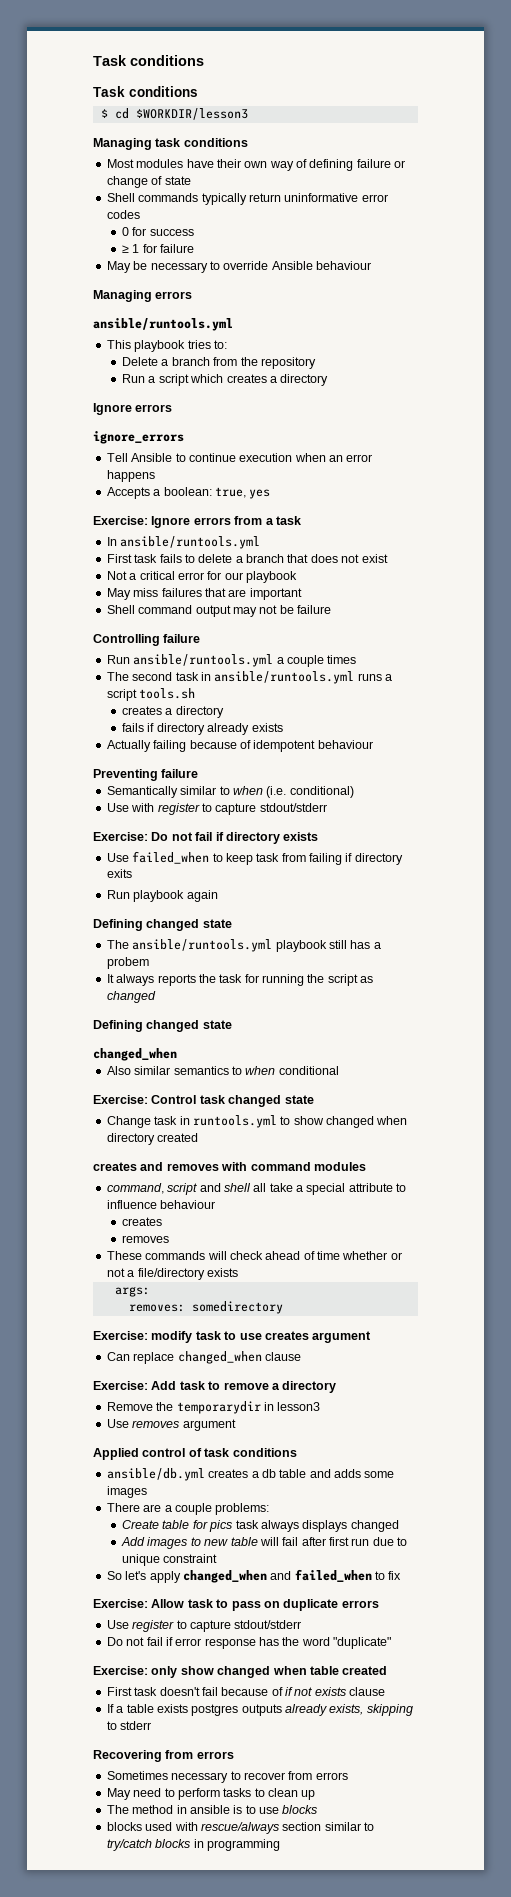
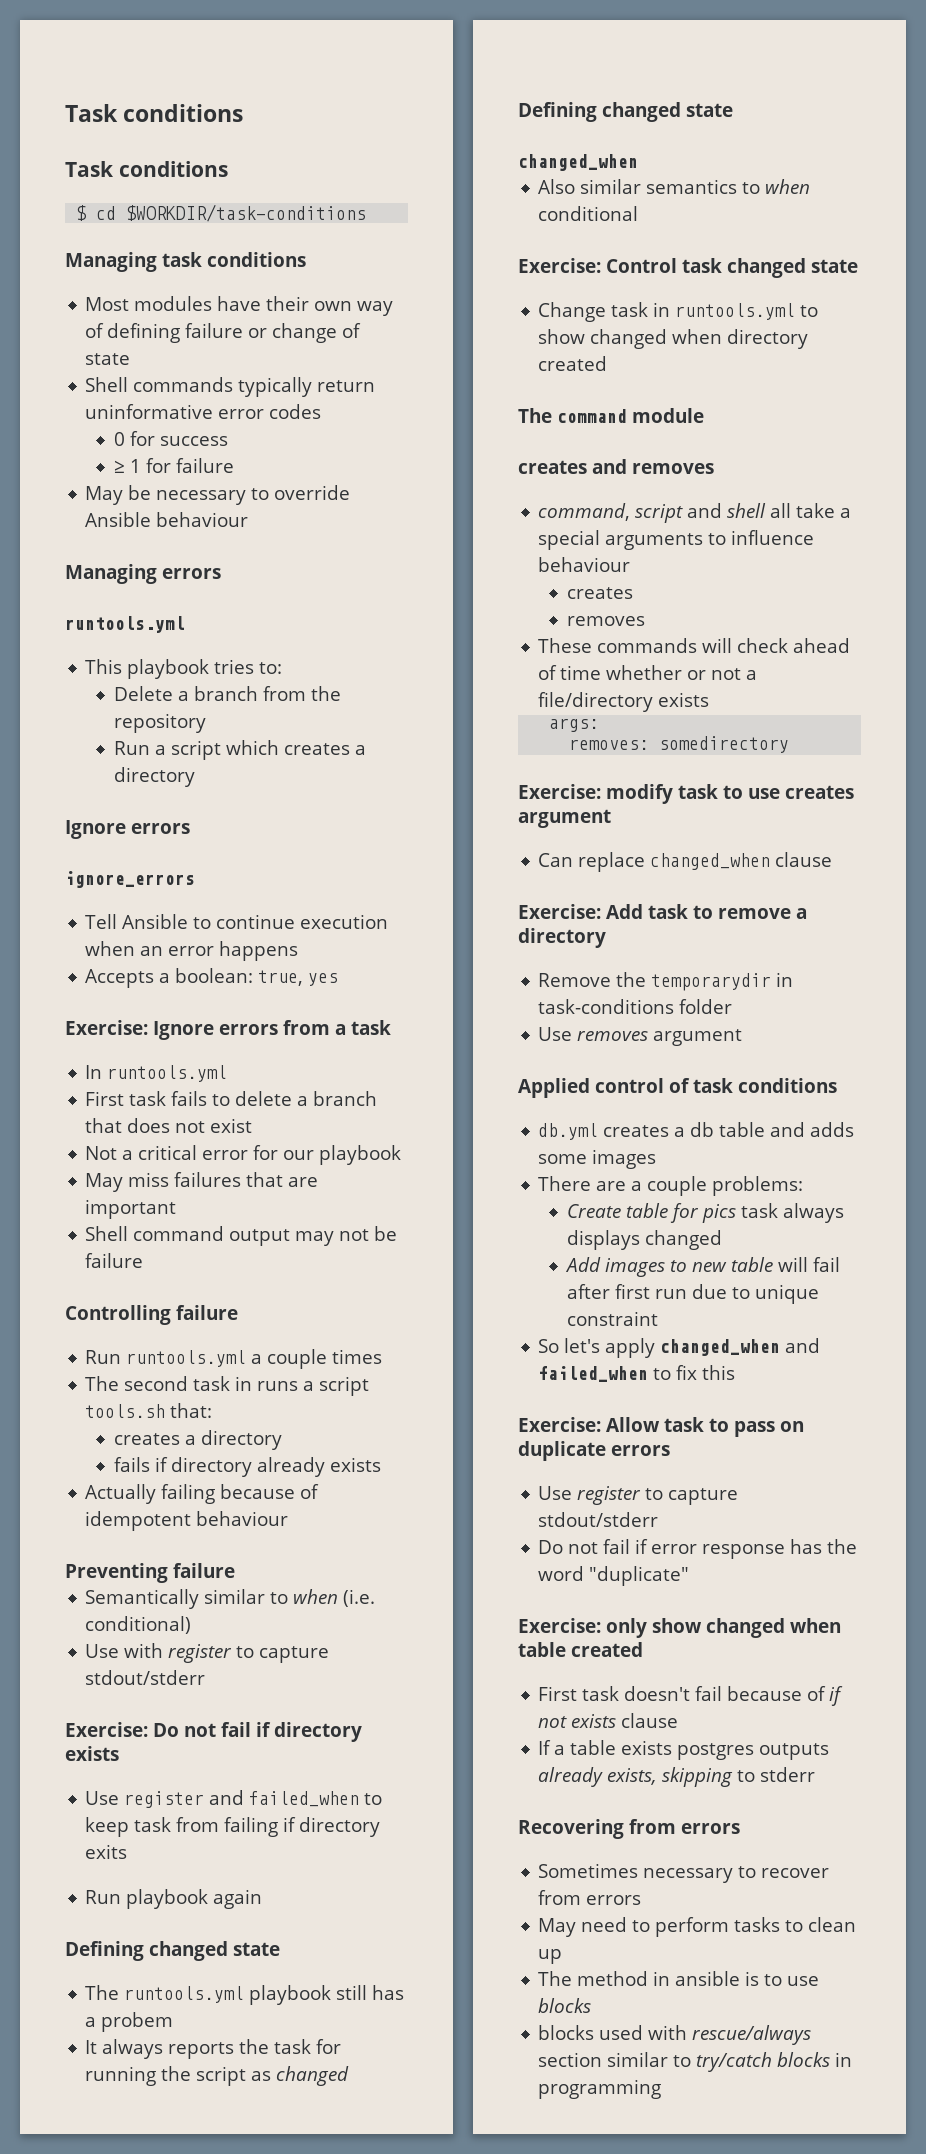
[135,108,248,120] $WORKDIR/lesson3 -> [126,204,367,222] $WORKDIR/task-conditions
[93,318,233,331] ansible/runtools.yml -> [65,616,185,633] runtools.yml
[120,536,261,549] ansible/runtools.yml -> [107,1065,228,1082] runtools.yml
[133,654,274,667] ansible/runtools.yml -> [126,1350,247,1367] runtools.yml
[214,671,355,684] ansible/runtools.yml -> (253, 1383) none
(196, 693) none -> [170,1403,213,1418] that:
(129, 857) none -> [124,1790,245,1808] register and
[132,939,273,952] ansible/runtools.yml -> [124,1986,245,2003] runtools.yml
(199, 1137) none -> [518,408,704,423] // The command module
[221,1162,366,1171] with command modules -> (714, 468) none
[348,1183,393,1192] attribute -> [605,533,704,550] arguments
[277,1402,321,1411] lesson3 -> [538,999,733,1014] task-conditions folder
[106,1468,205,1481] ansible/db.yml -> [538,1123,599,1140] db.yml
(402, 1575) none -> [702,1365,736,1380] this

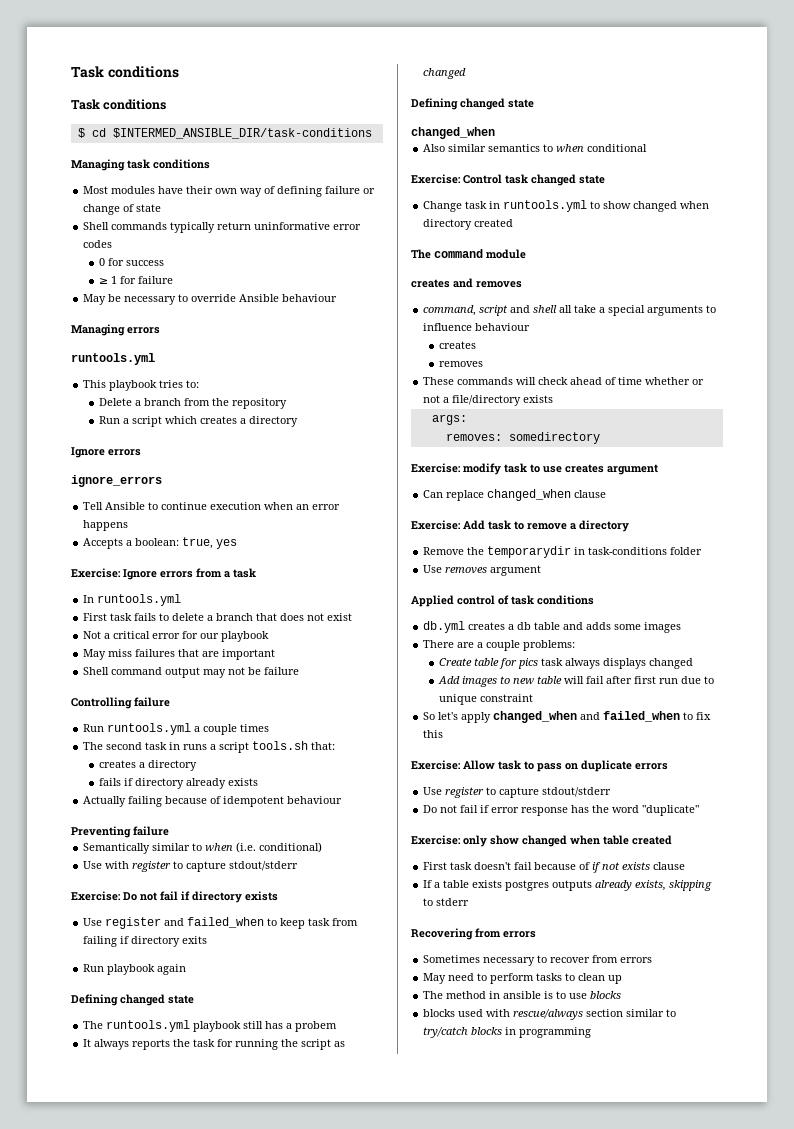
[126,204,367,222] $WORKDIR/task-conditions -> [112,128,372,139] $INTERMED_ANSIBLE_DIR/task-conditions

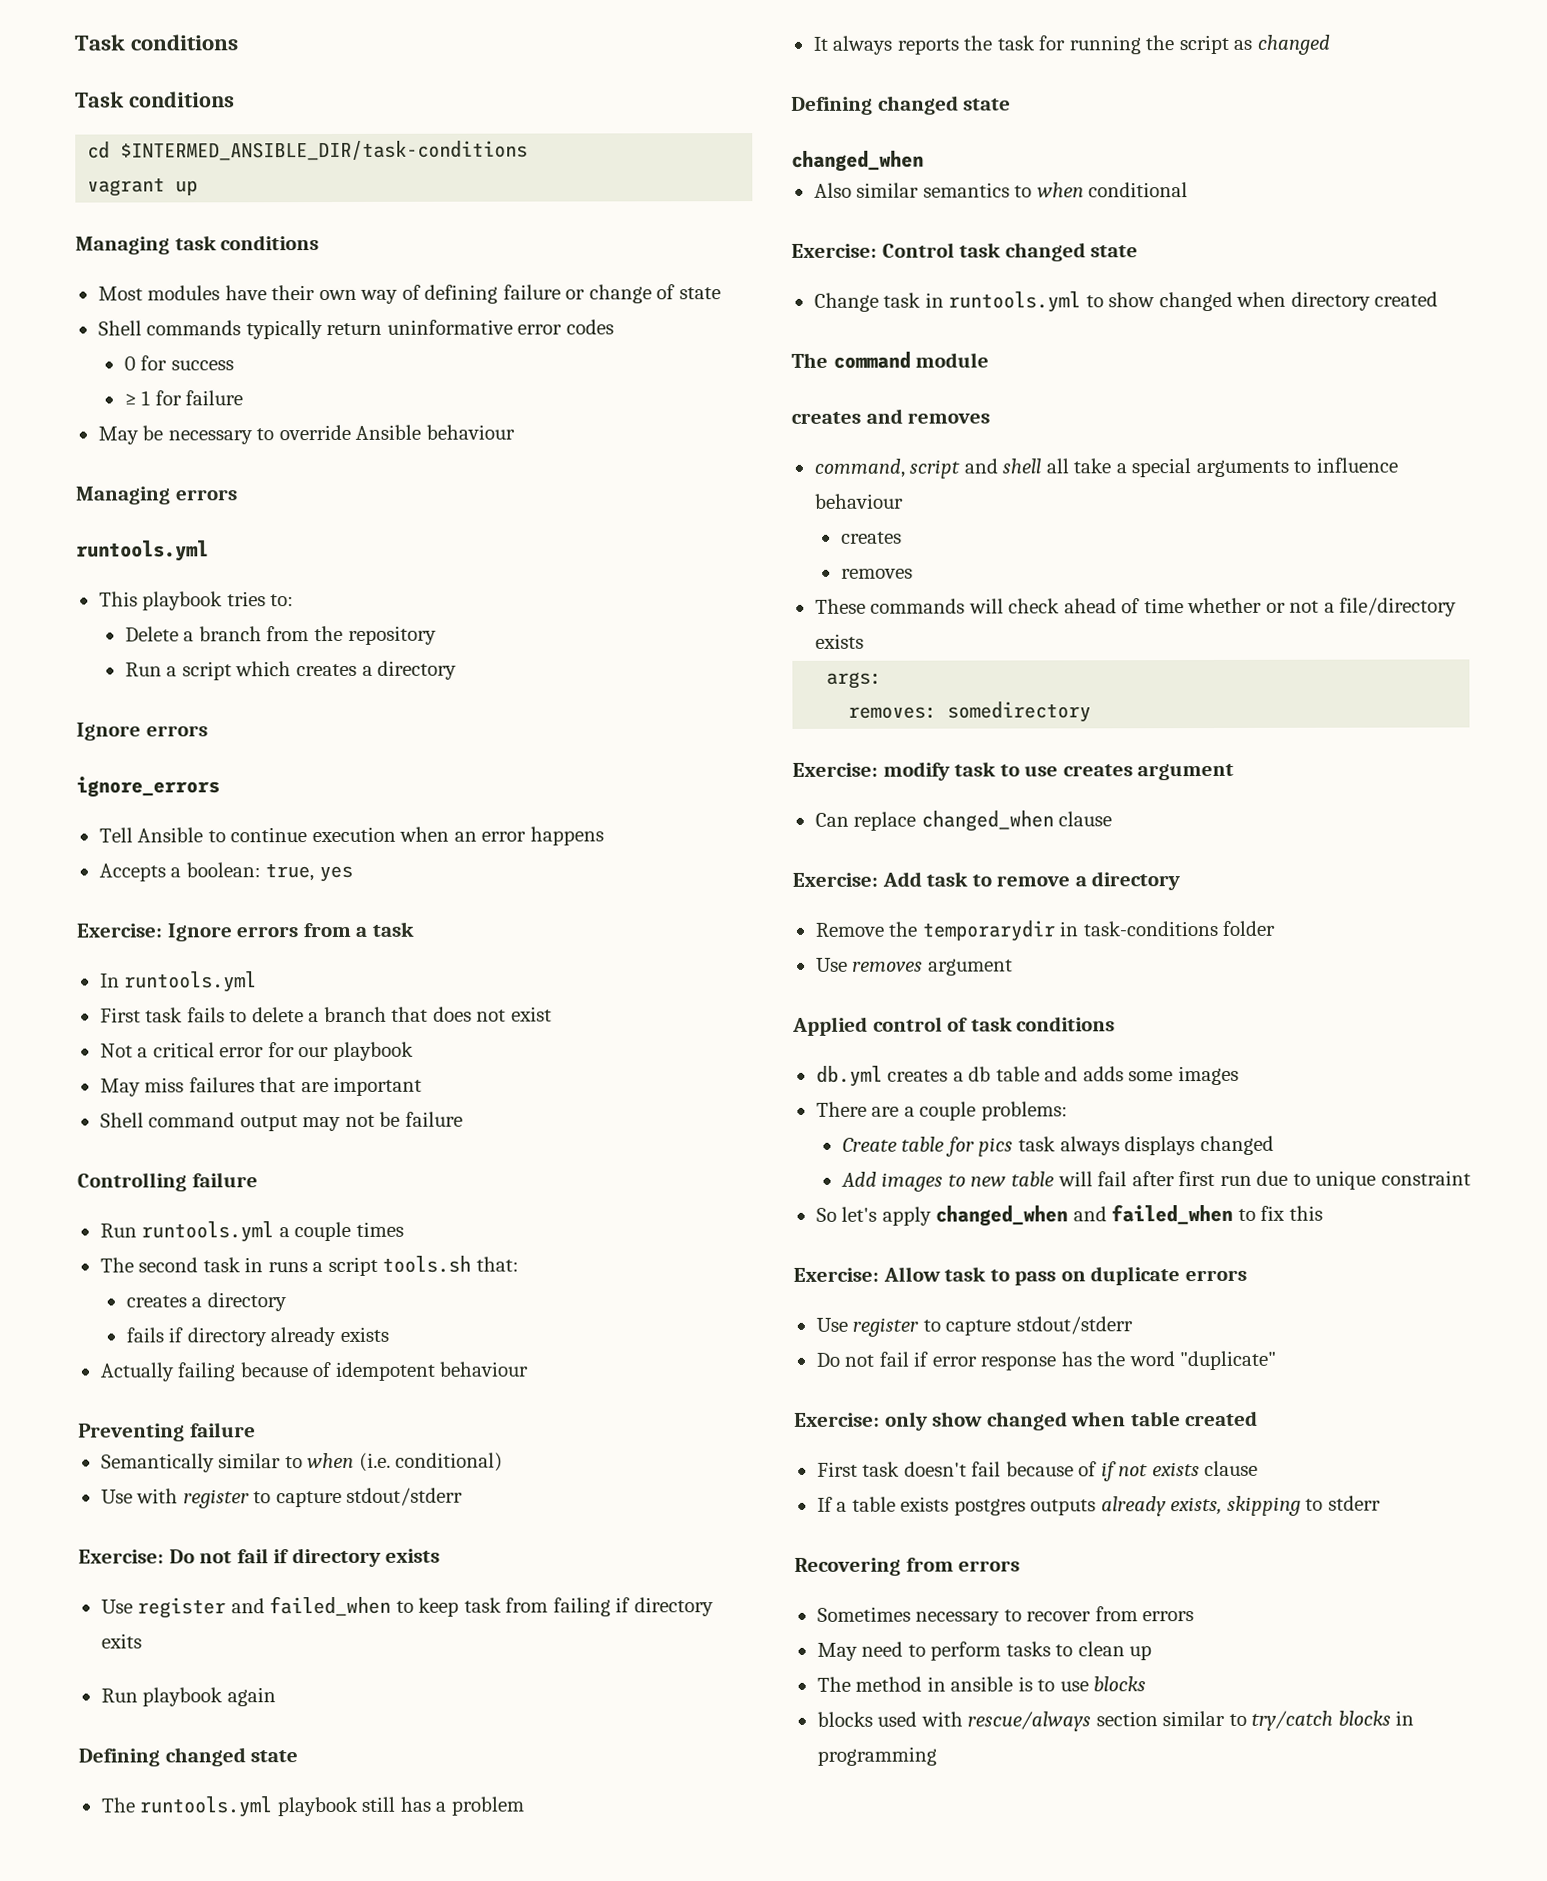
[77,128,85,138] $ -> (235, 99) none
(372, 133) none -> [87,177,199,197] // vagrant up
[295,1021,338,1032] probem -> [450,1796,524,1816] problem

